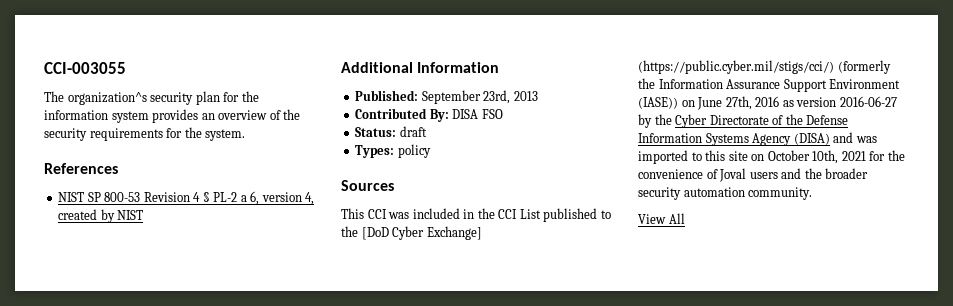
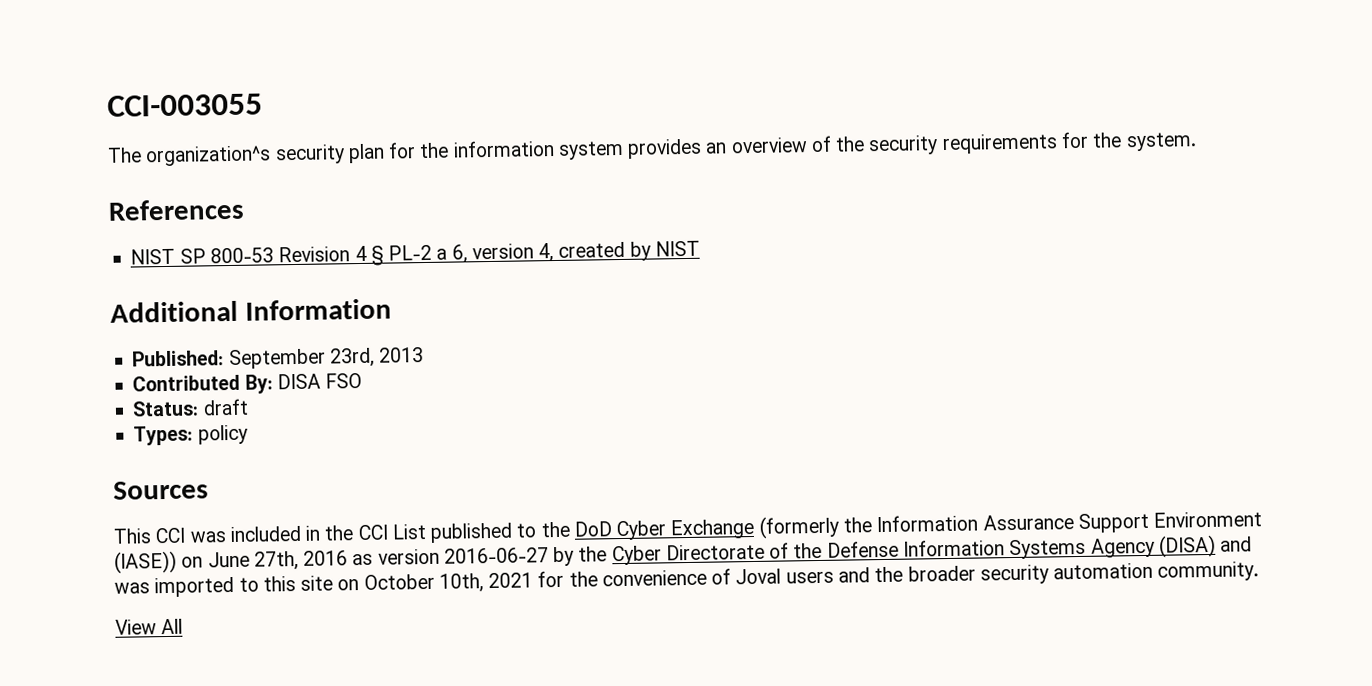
[361,226,482,240] [638,60,834,74] [DoD Cyber Exchange] (https://public.cyber.mil/stigs/cci/) -> [573,518,756,541] DoD Cyber Exchange

